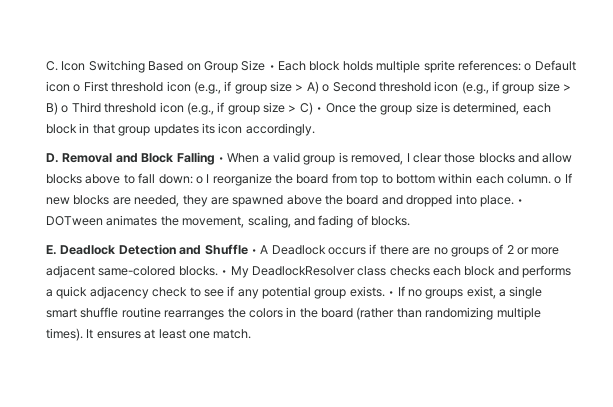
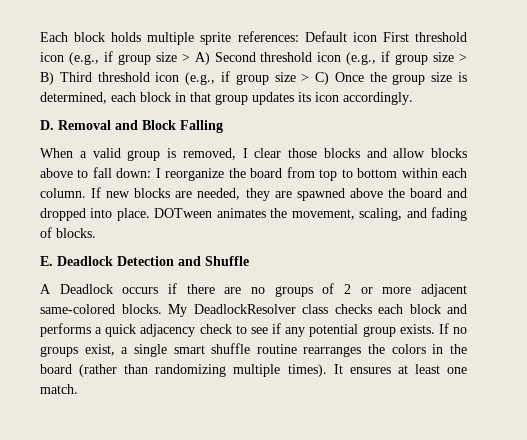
[46,60,275,73] C. Icon Switching Based on Group Size • -> (40, 37) none
[524,63,532,71] o -> (299, 36) none
[73,84,81,92] o -> (377, 37) none
[322,84,330,92] o -> (210, 58) none
[61,105,69,113] o -> (54, 78) none
[316,107,323,112] • -> (330, 78) none
[217,157,224,162] • -> (223, 126) //
[195,176,203,184] o -> (152, 173) none
[554,176,562,184] o -> (86, 193) none
[517,199,524,204] • -> (150, 214) none
[250,249,257,254] • -> (249, 261) //
[221,270,228,275] • -> (162, 309) none
[388,291,395,296] • -> (435, 329) none

